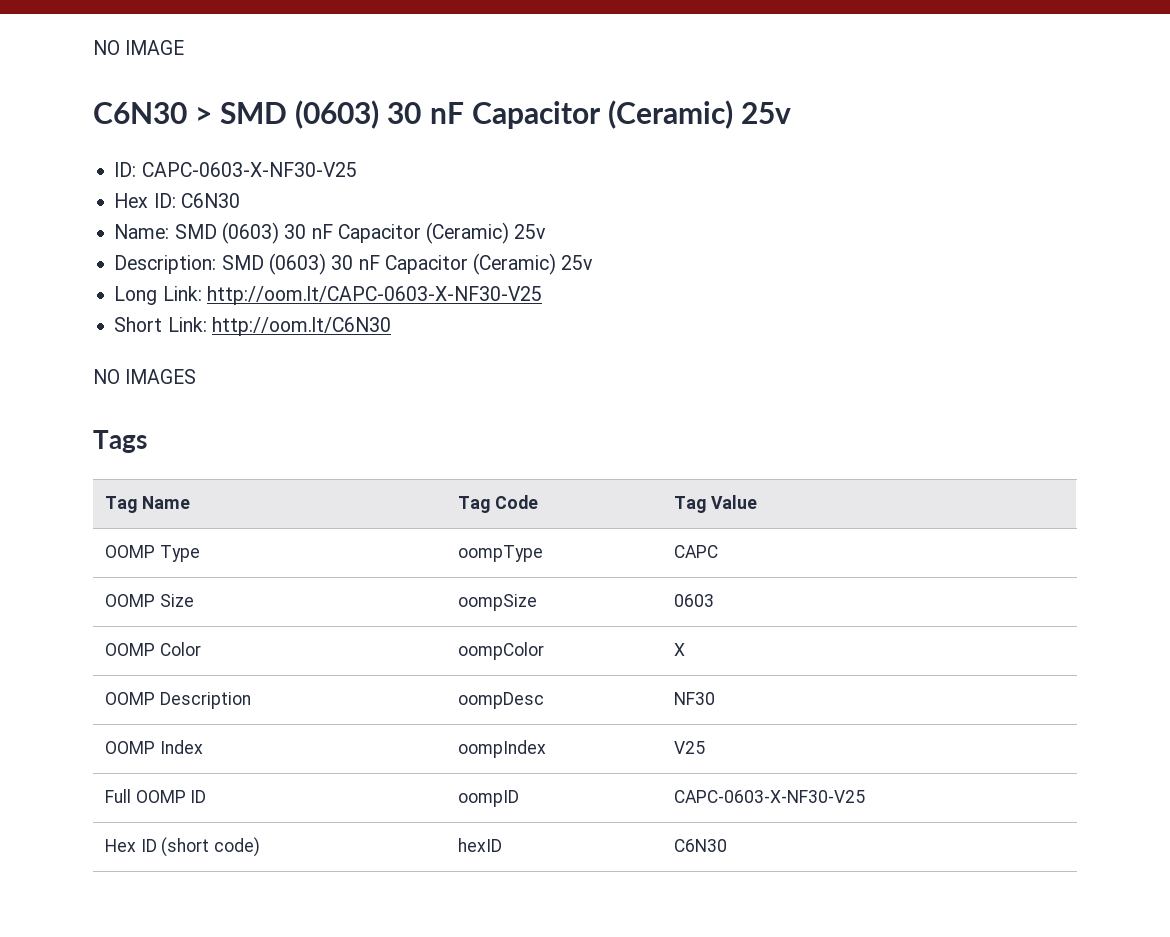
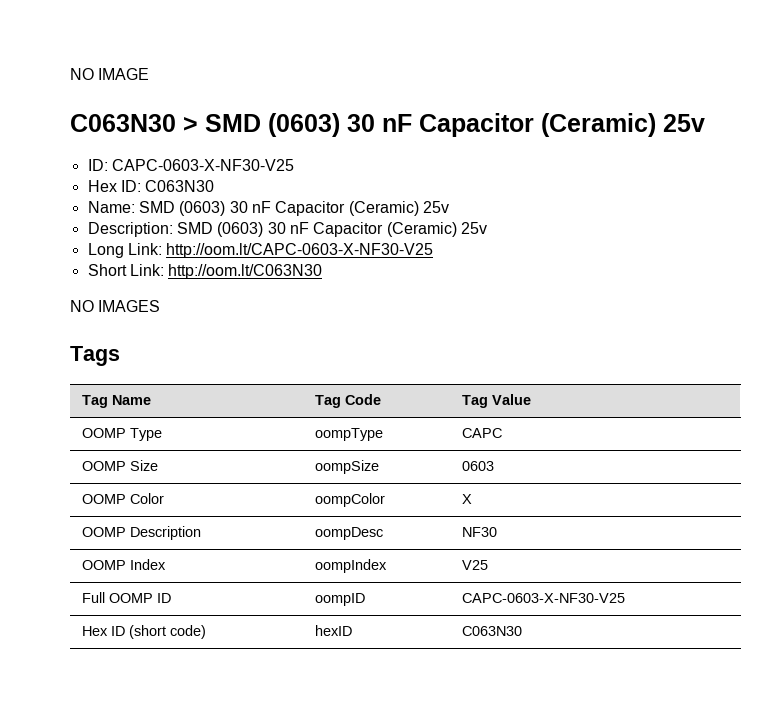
[93,102,187,124] C6N30 -> [70,114,176,132] C063N30
[180,193,240,208] C6N30 -> [145,180,215,192] C063N30
[211,317,391,336] http://oom.lt/C6N30 -> [168,264,323,279] http://oom.lt/C063N30
[673,839,727,852] C6N30 -> [461,626,522,636] C063N30

